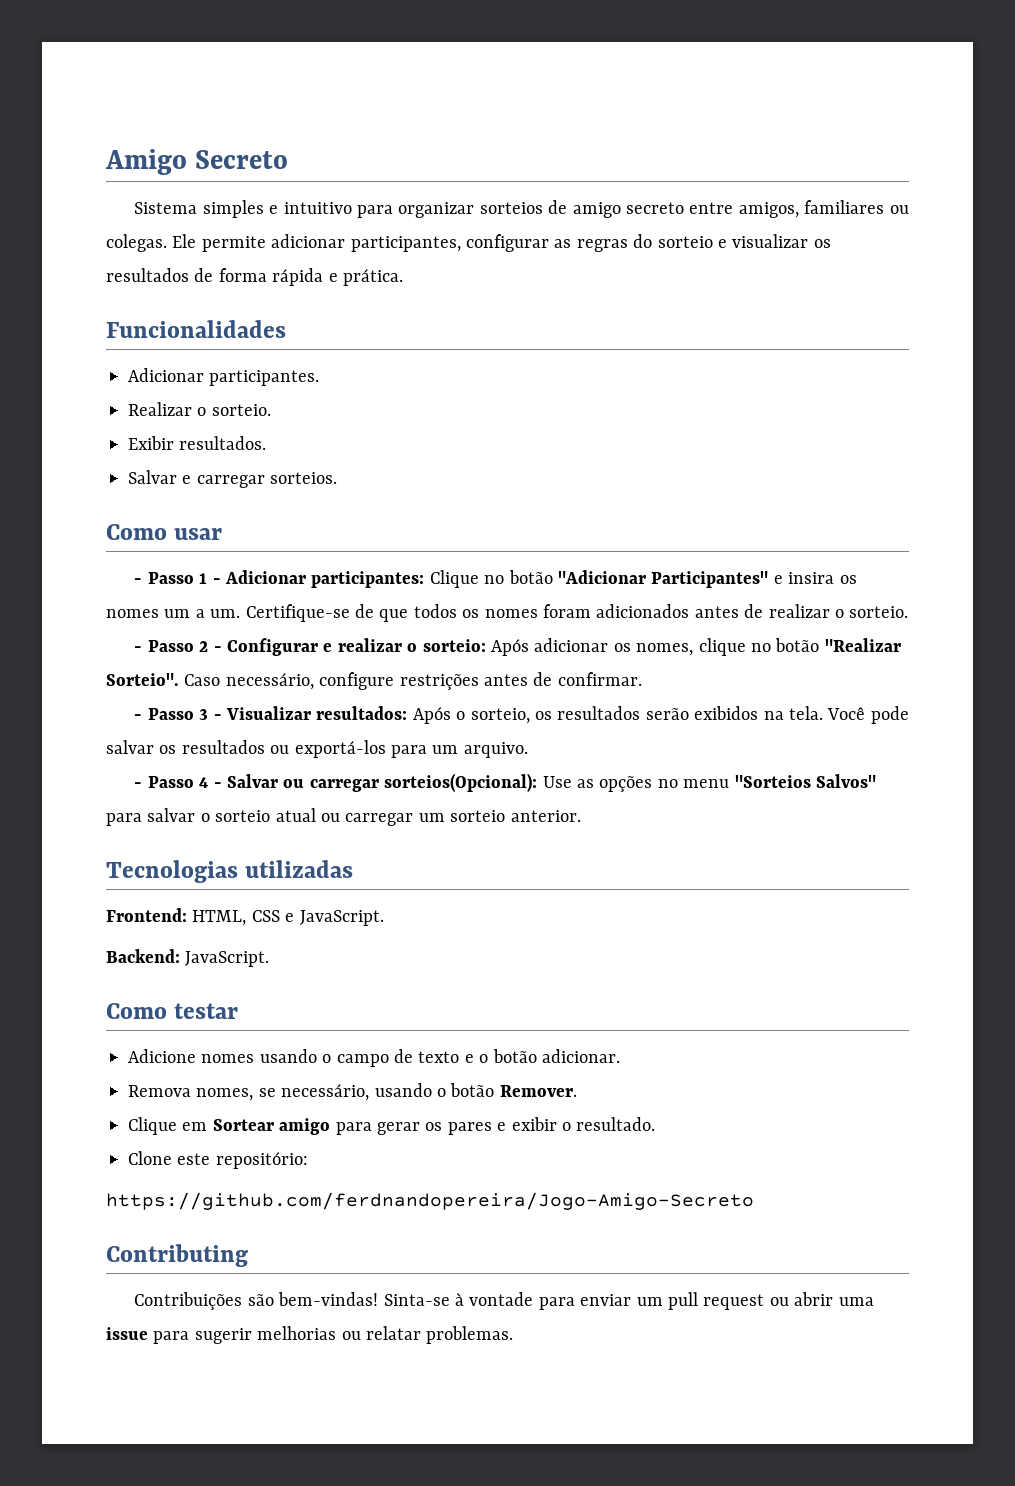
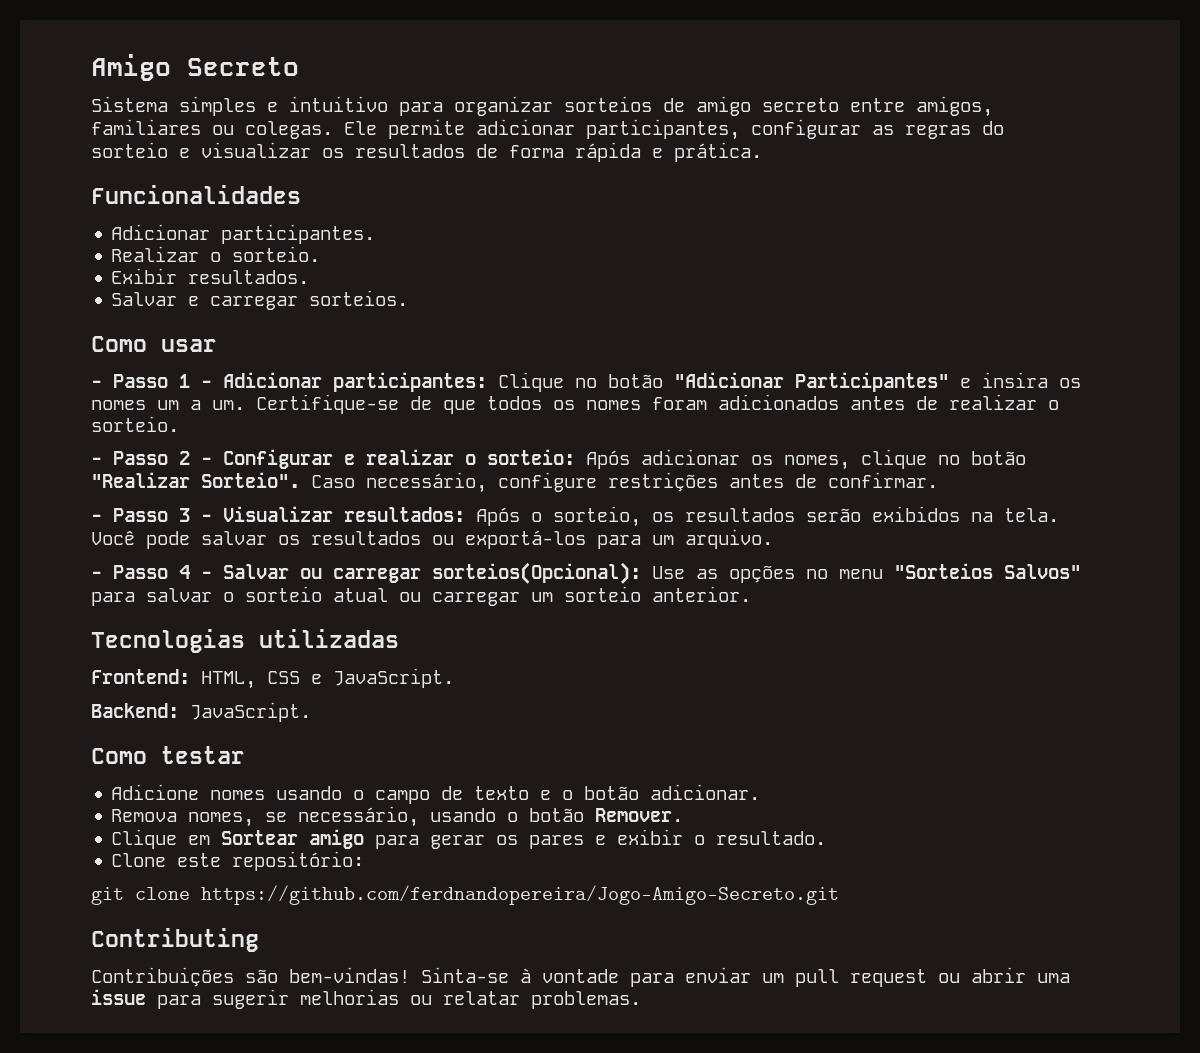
[106,1192,754,1210] https://github.com/ferdnandopereira/Jogo-Amigo-Secreto -> [91,885,839,905] git clone https://github.com/ferdnandopereira/Jogo-Amigo-Secreto.git

